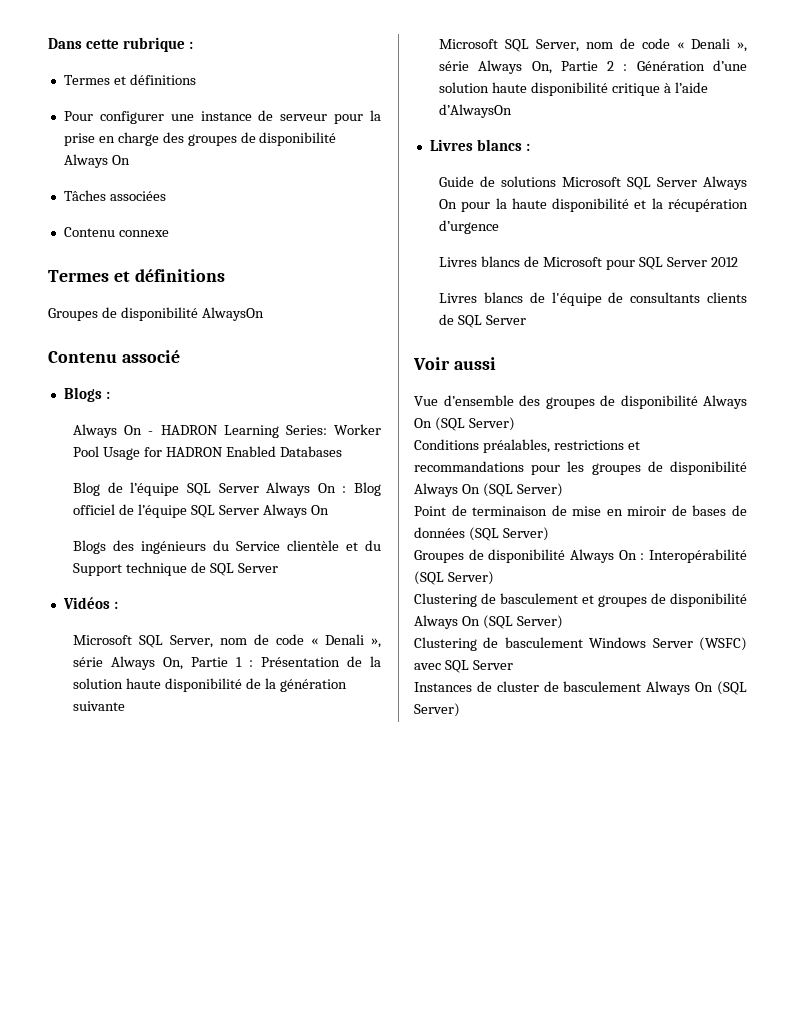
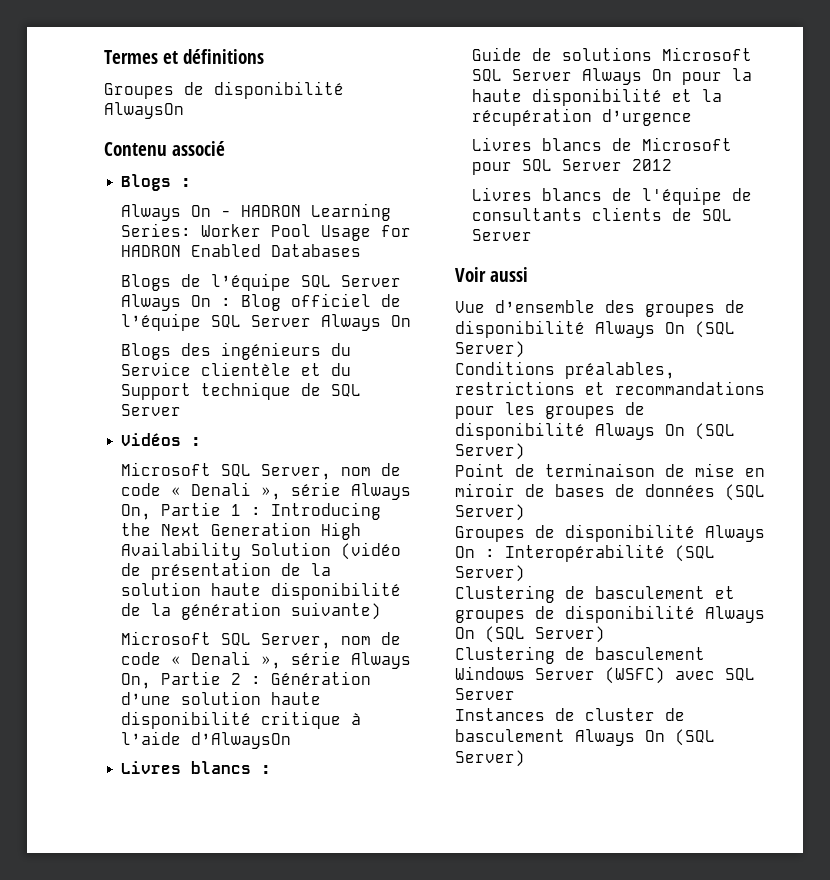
[48,37,193,52] [63,74,196,85] [63,110,381,124] [63,132,337,146] [63,154,130,168] [63,190,166,201] [63,227,169,237] Dans cette rubrique : // Termes et définitions // Pour configurer une instance de serveur pour la prise en charge des groupes de disponibilité Always On // Tâches associées // Contenu connexe // -> (104, 57) none
[73,482,101,496] Blog -> [121,274,172,291] Blogs
[261,657,341,667] Présentation -> [271,502,382,520] [121,522,362,540] [121,542,402,560] [121,562,272,580] Introducing the Next Generation High Availability Solution (vidéo de présentation
[73,701,126,711] suivante -> [291,602,382,620] suivante)

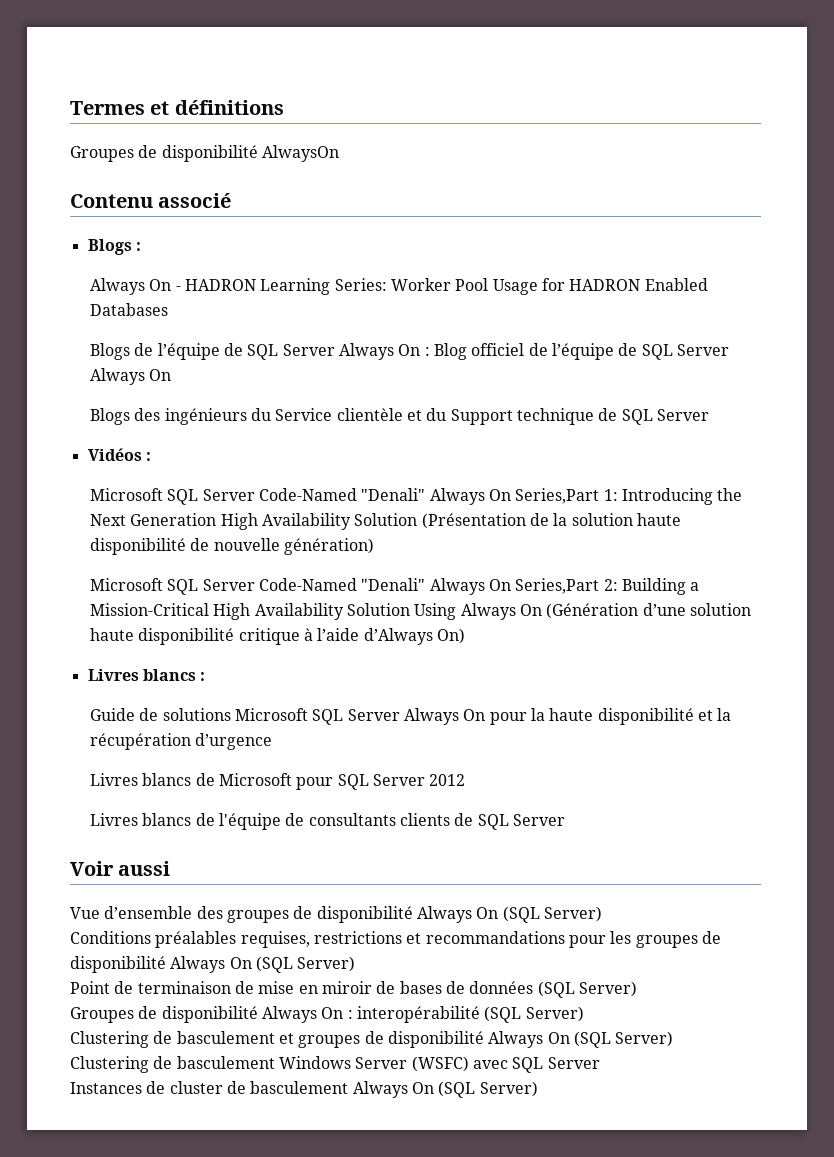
(292, 282) none -> [223,343,243,356] de
(202, 322) none -> [618,343,638,356] de
[261,463,402,480] [121,482,412,500] [121,502,262,520] Server, nom de code « Denali », série Always On, Partie 1 : -> [202,488,618,505] Server Code-Named "Denali" Always On Series,Part 1:
[341,542,402,560] [121,562,272,580] (vidéo de présentation -> [421,513,526,529] (Présentation
[151,602,382,620] [121,631,402,649] [121,651,412,669] [121,671,372,689] la génération suivante) // Microsoft SQL Server, nom de code « Denali », série Always On, Partie 2 : Génération -> [213,538,374,555] [90,578,700,595] [90,603,639,620] nouvelle génération) // Microsoft SQL Server Code-Named "Denali" Always On Series,Part 2: Building a Mission-Critical High Availability Solution Using Always On (Génération
[191,732,292,749] d’AlwaysOn -> [363,628,465,645] d’Always On)
[565,362,675,379] préalables, -> [155,931,310,948] préalables requises,
[505,544,665,562] Interopérabilité -> [356,1006,480,1023] interopérabilité

